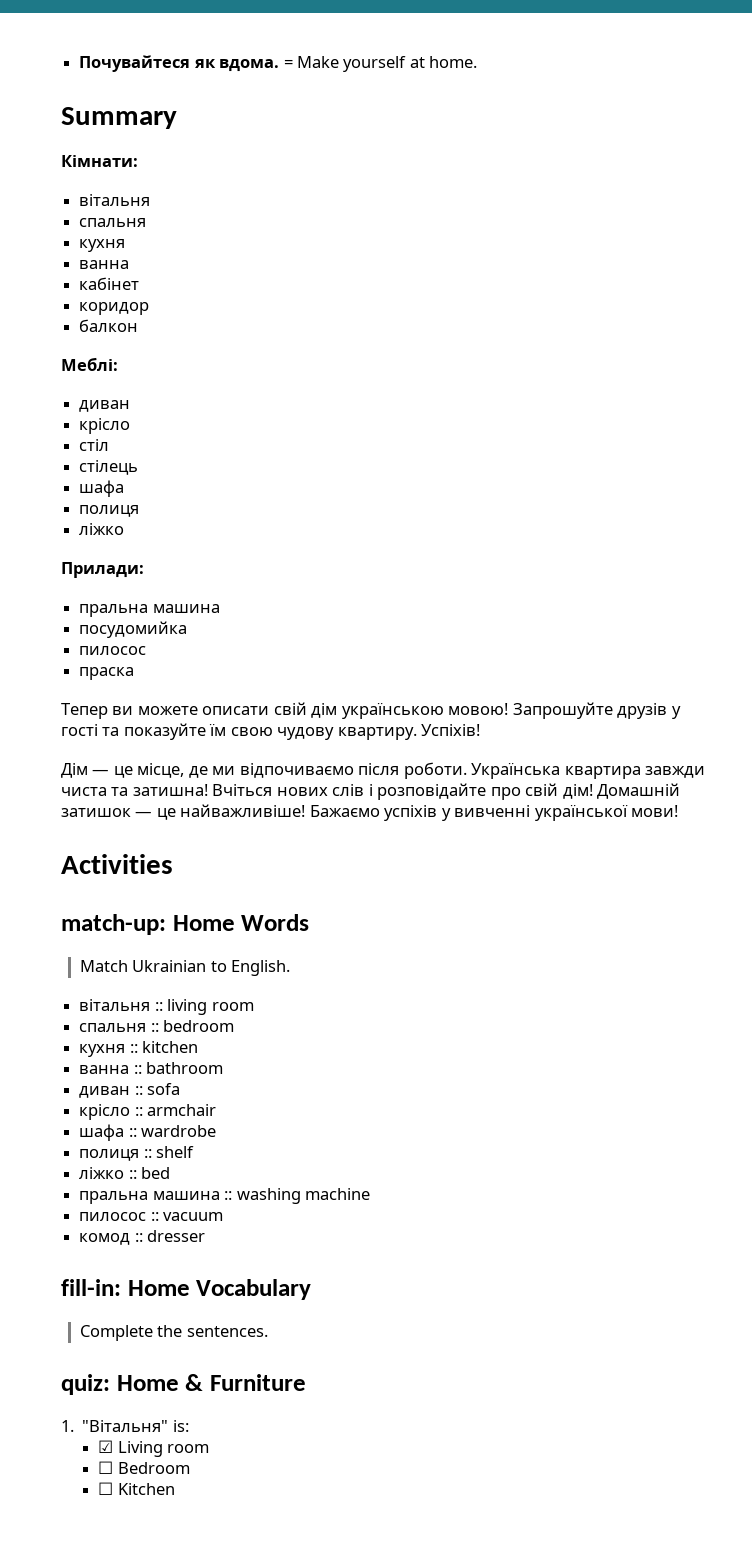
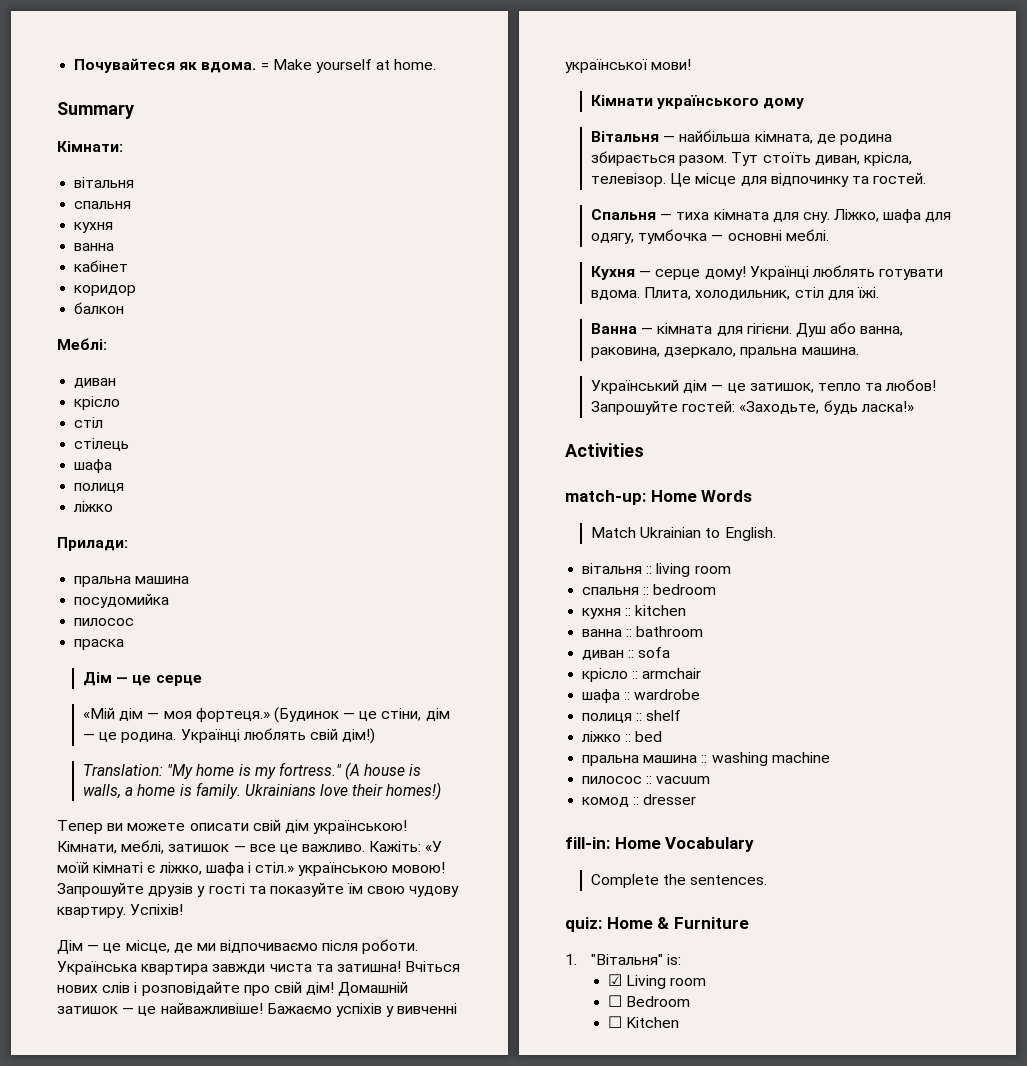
(135, 673) none -> [82,672,202,686] [82,707,450,723] [82,728,376,744] [82,762,422,780] [82,782,442,800] // Дім — це серце // «Мій дім — моя фортеця.» (Будинок — це стіни, дім — це родина. Українці люблять свій дім!) // Translation: "My home is my fortress." (A house is walls, a home is family. Ukrainians love their homes!)
(338, 710) none -> [313,820,408,834] [57,840,443,854] [57,861,295,876] українською! Кімнати, меблі, затишок — все це важливо. Кажіть: «У моїй кімнаті є ліжко, шафа і стіл.»
(679, 811) none -> [590,95,805,109] [590,130,892,145] [590,151,912,166] [590,172,927,187] [590,209,952,223] [590,229,829,244] [590,265,944,280] [590,287,879,300] [590,322,904,337] [590,347,859,358] [590,379,937,394] [590,400,914,415] // Кімнати українського дому // Вітальня — найбільша кімната, де родина збирається разом. Тут стоїть диван, крісла, телевізор. Це місце для відпочинку та гостей. // Спальня — тиха кімната для сну. Ліжко, шафа для одягу, тумбочка — основні меблі. // Кухня — серце дому! Українці люблять готувати вдома. Плита, холодильник, стіл для їжі. // Ванна — кімната для гігієни. Душ або ванна, раковина, дзеркало, пральна машина. // Український дім — це затишок, тепло та любов! Запрошуйте гостей: «Заходьте, будь ласка!»

